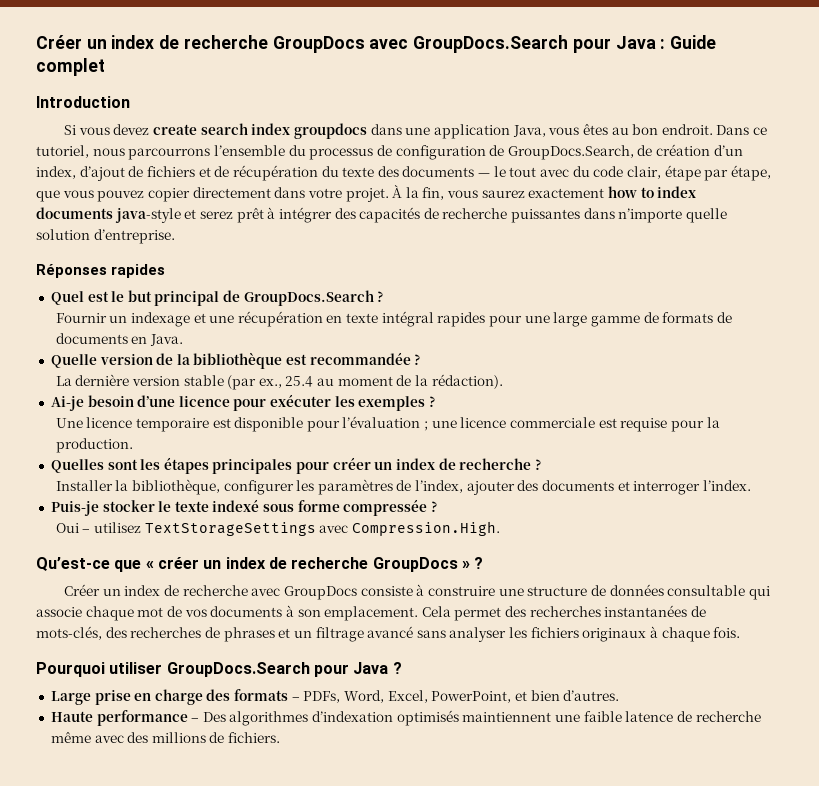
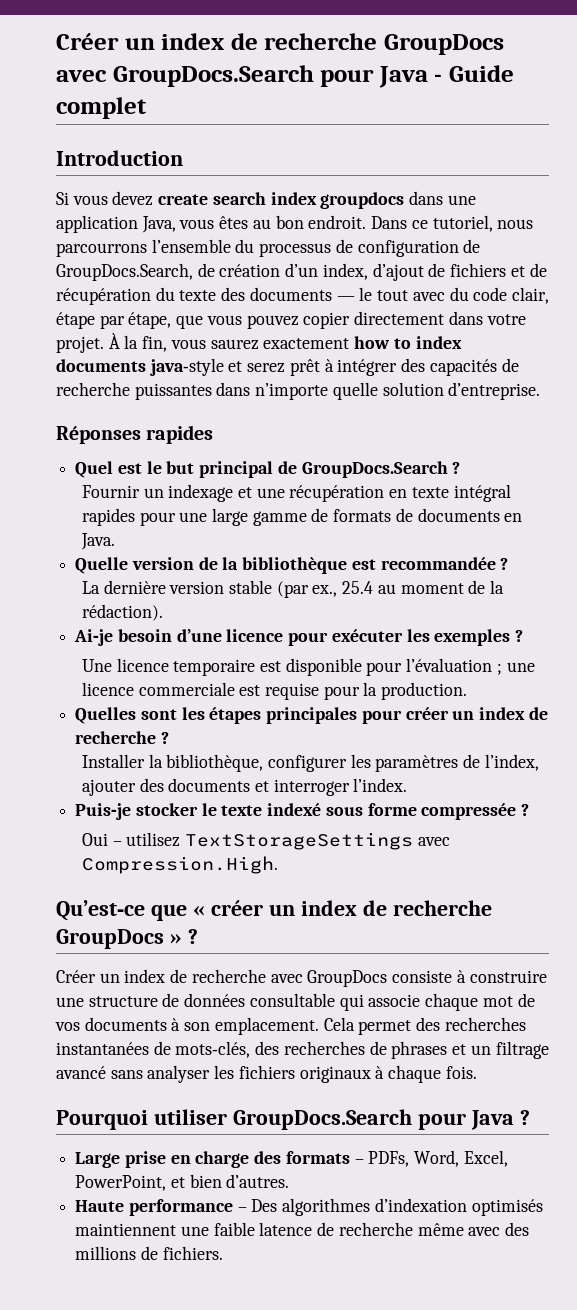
[660,39,666,49] : -> [434,74,443,82] -

